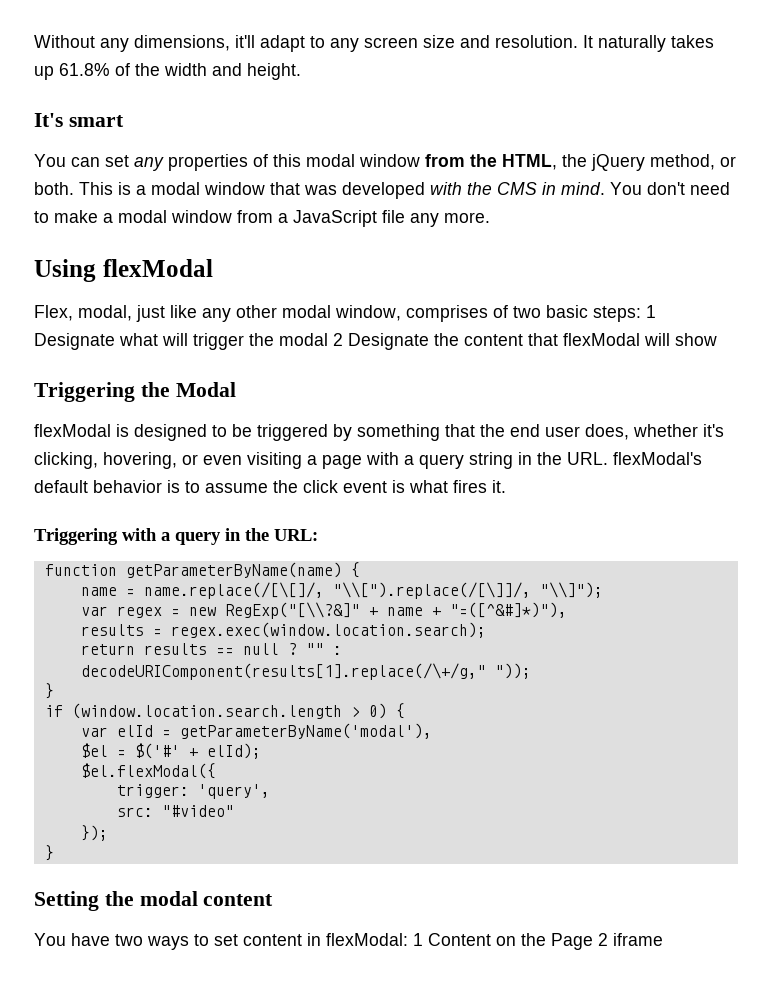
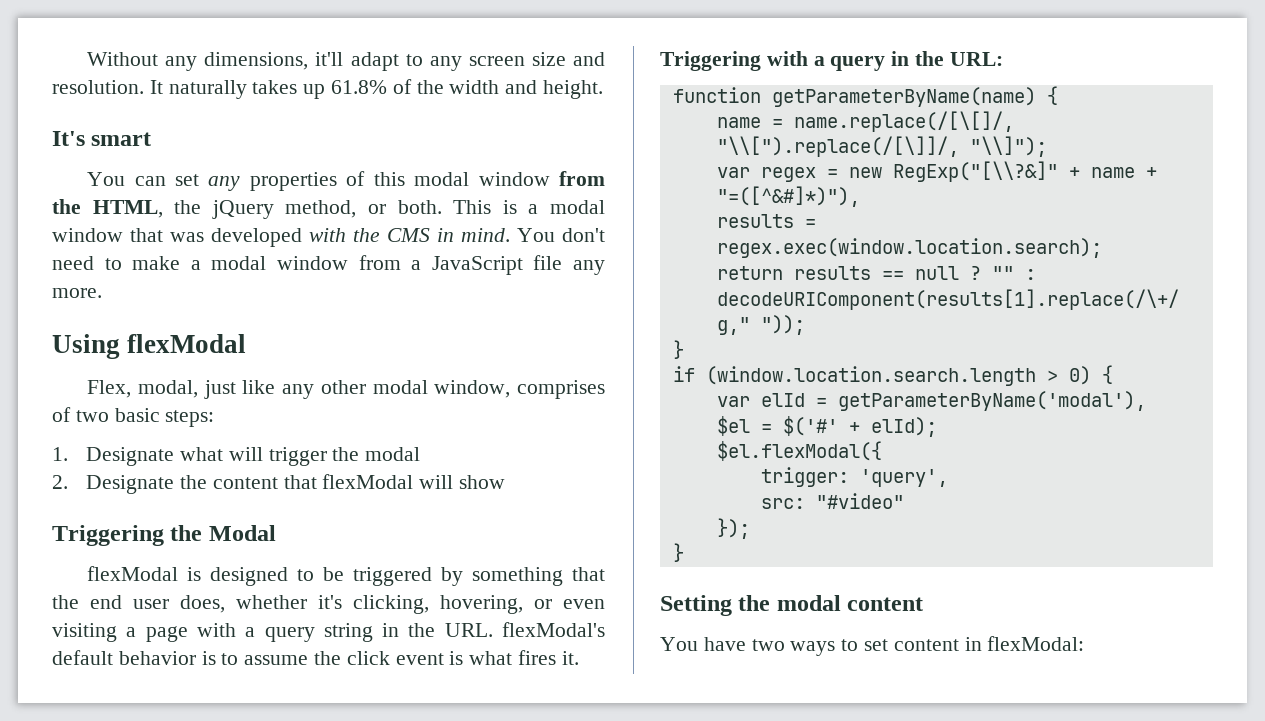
[646,305,656,318] 1 -> [52,447,68,461] // 1.
[333,333,343,346] 2 -> [52,475,68,489] // 2.
[413,933,663,950] 1 Content on the Page 2 iframe -> (1085, 643) none

